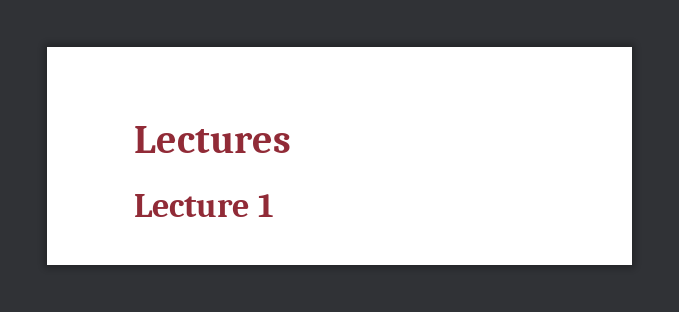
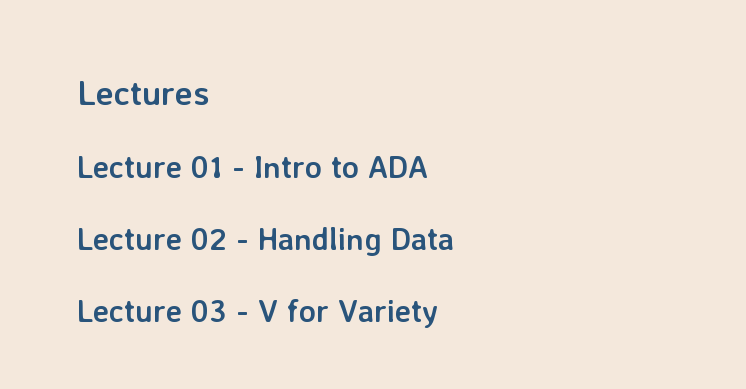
[258,194,275,217] 1 -> [191,156,428,178] [77,227,454,256] [77,299,438,328] 01 - Intro to ADA // Lecture 02 - Handling Data // Lecture 03 - V for Variety

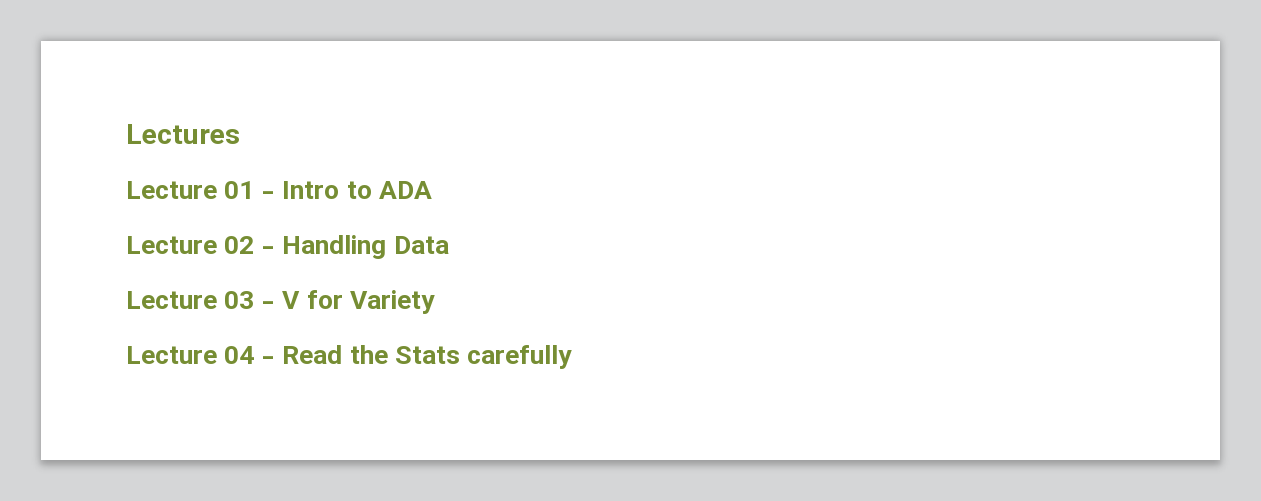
(438, 314) none -> [126,345,572,369] // Lecture 04 - Read the Stats carefully

